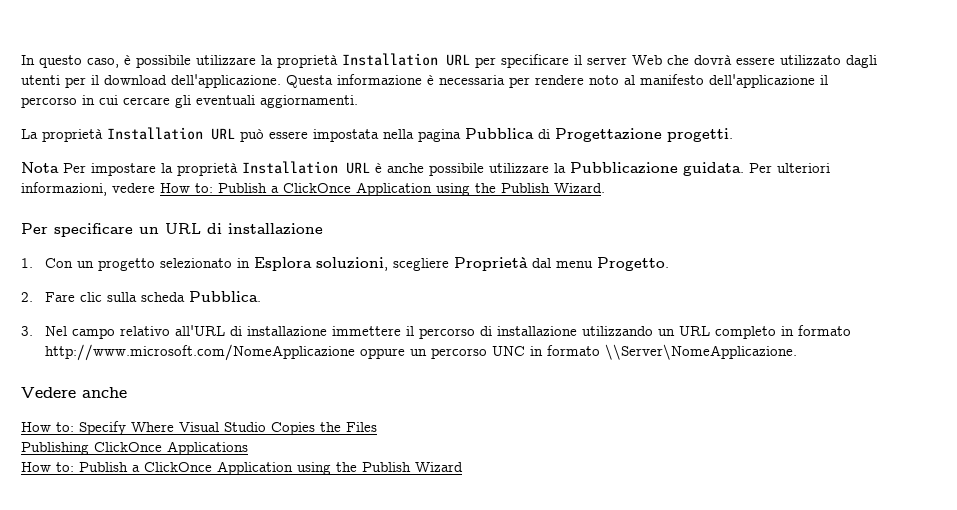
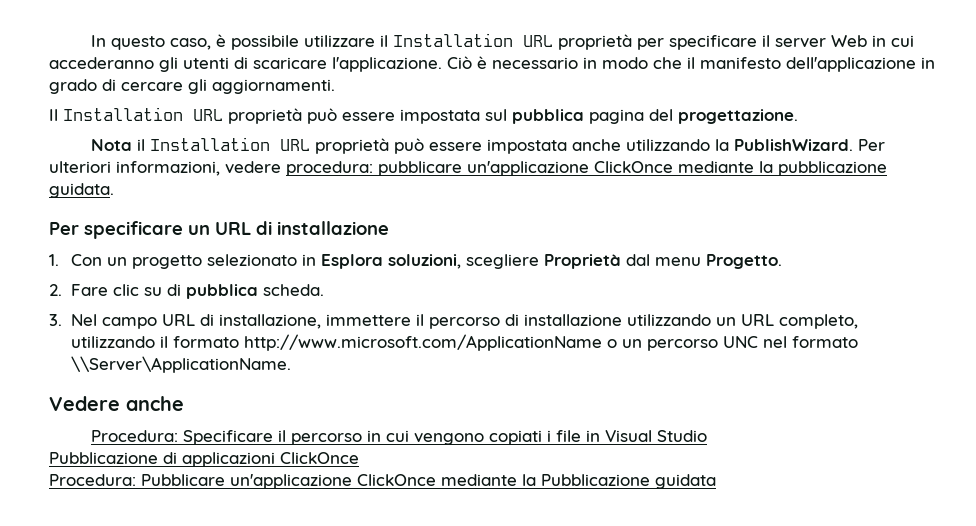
[261,53,470,68] la proprietà Installation URL -> [380,33,633,50] il Installation URL proprietà
[667,55,877,68] [21,74,828,88] [21,95,118,108] che dovrà essere utilizzato dagli utenti per il download dell'applicazione. Questa informazione è necessaria per rendere noto al manifesto dell'applicazione il percorso in cui -> [872,35,915,47] [49,56,935,72] [49,79,116,94] in cui accederanno gli utenti di scaricare l'applicazione. Ciò è necessario in modo che il manifesto dell'applicazione in grado di
[196,95,255,105] eventuali -> (207, 86) none
[21,127,733,142] [21,161,830,176] [21,182,605,196] La proprietà Installation URL può essere impostata nella pagina Pubblica di Progettazione progetti. // Nota Per impostare la proprietà Installation URL è anche possibile utilizzare la Pubblicazione guidata. Per ulteriori informazioni, vedere How to: Publish a ClickOnce Application using the Publish Wizard. -> [49,107,798,124] [91,137,886,154] [49,161,887,176] [49,183,114,198] Il Installation URL proprietà può essere impostata sul pubblica pagina del progettazione. // Nota il Installation URL proprietà può essere impostata anche utilizzando la PublishWizard. Per ulteriori informazioni, vedere procedura: pubblicare un'applicazione ClickOnce mediante la pubblicazione guidata.
[107,291,262,302] sulla scheda Pubblica. -> [144,284,325,299] su di pubblica scheda.
[120,325,328,336] relativo all'URL di installazione -> [162,314,322,329] URL di installazione,
[715,325,852,339] [45,344,798,361] [21,387,127,398] [21,421,377,435] [21,441,248,455] [21,461,463,475] completo in formato http://www.microsoft.com/NomeApplicazione oppure un percorso UNC in formato \\Server\NomeApplicazione. // Vedere anche // How to: Specify Where Visual Studio Copies the Files // Publishing ClickOnce Applications // How to: Publish a ClickOnce Application using the Publish Wizard -> [779,314,859,329] [71,334,859,351] [71,356,292,373] [49,396,184,411] [91,430,708,445] [49,452,359,467] [49,474,716,489] completo, utilizzando il formato http://www.microsoft.com/ApplicationName o un percorso UNC nel formato \\Server\ApplicationName. // Vedere anche // Procedura: Specificare il percorso in cui vengono copiati i file in Visual Studio // Pubblicazione di applicazioni ClickOnce // Procedura: Pubblicare un'applicazione ClickOnce mediante la Pubblicazione guidata

